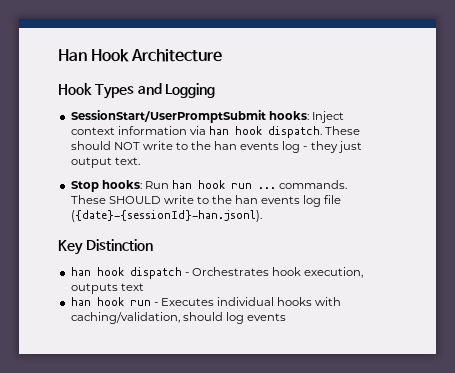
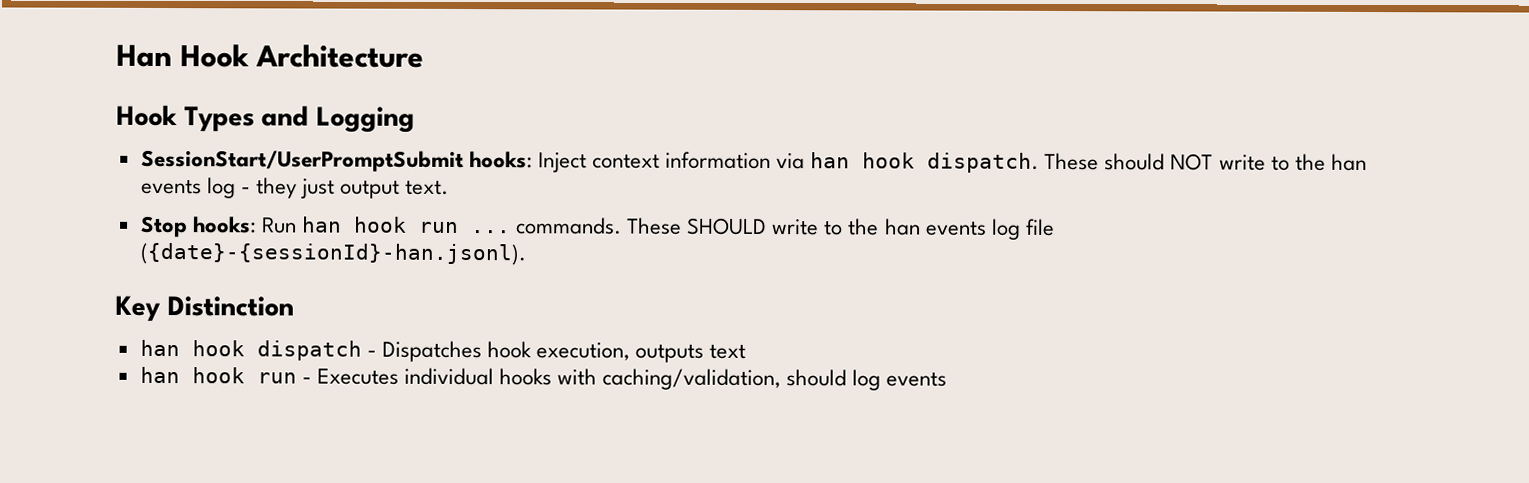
[191,267,269,276] Orchestrates -> [381,340,482,363] Dispatches

